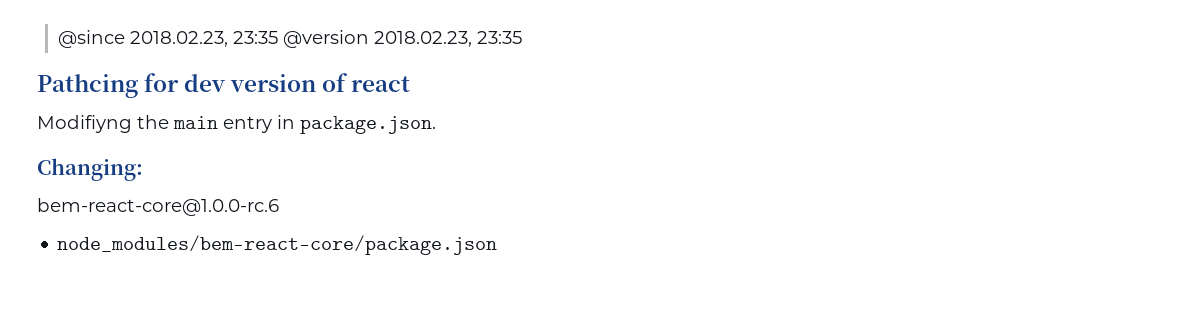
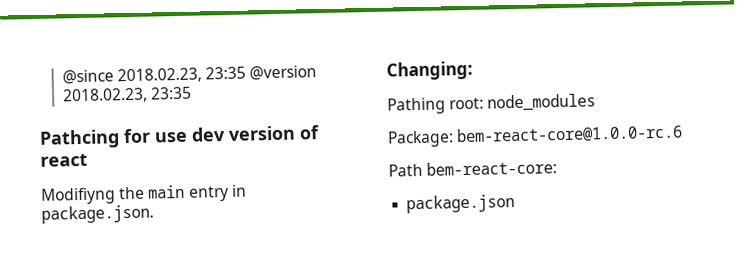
(180, 82) none -> [154,131,188,143] use
[37,198,279,216] [57,235,498,255] bem-react-core@1.0.0-rc.6 // node_modules/bem-react-core/package.json -> [387,93,597,115] [387,124,684,148] [388,160,558,177] [406,193,516,214] Pathing root: node_modules // Package: bem-react-core@1.0.0-rc.6 // Path bem-react-core: // package.json

